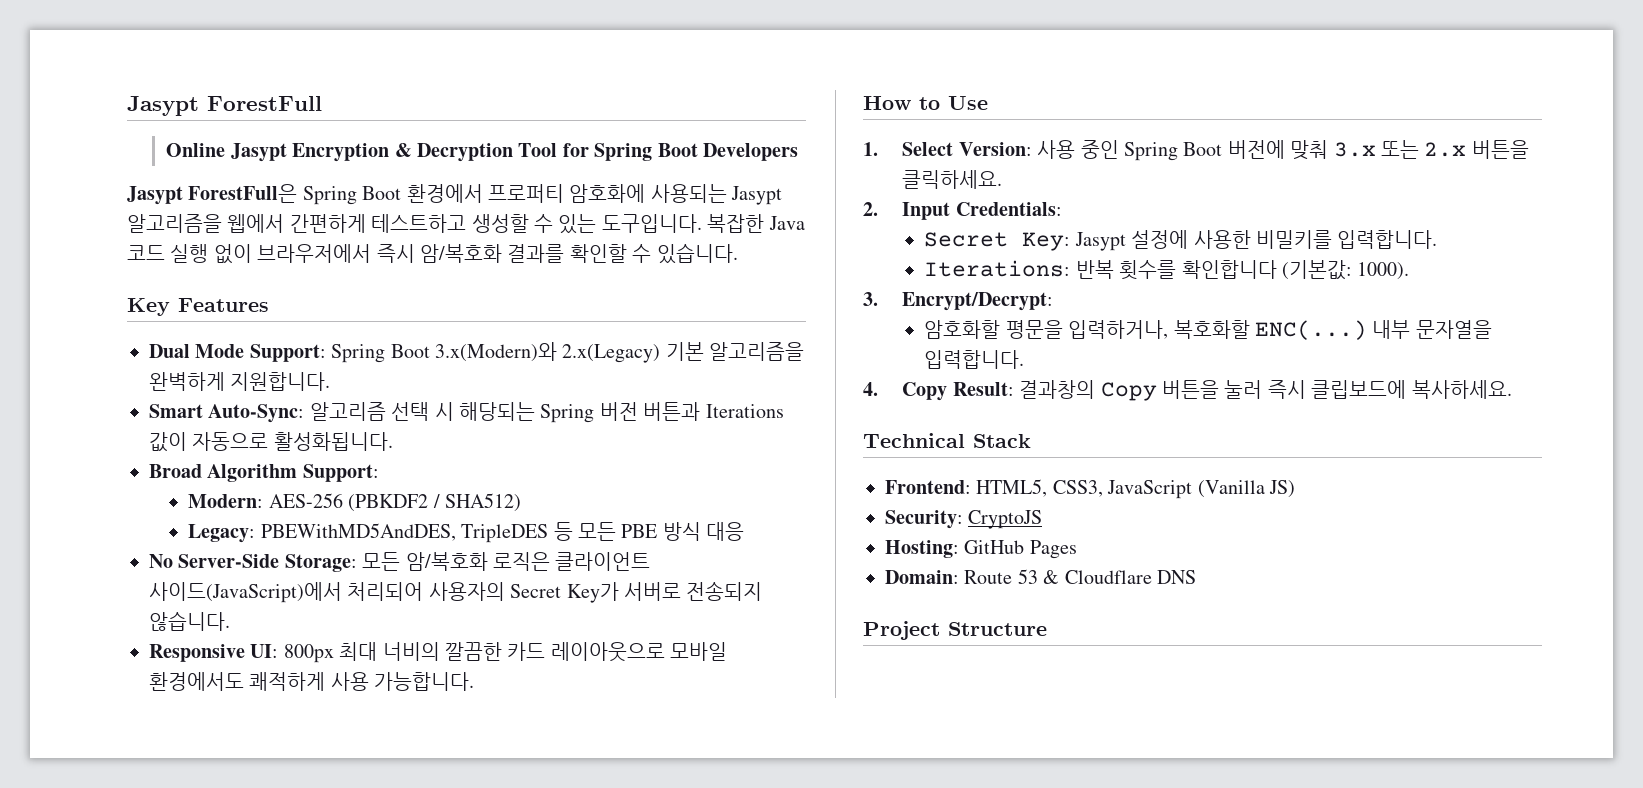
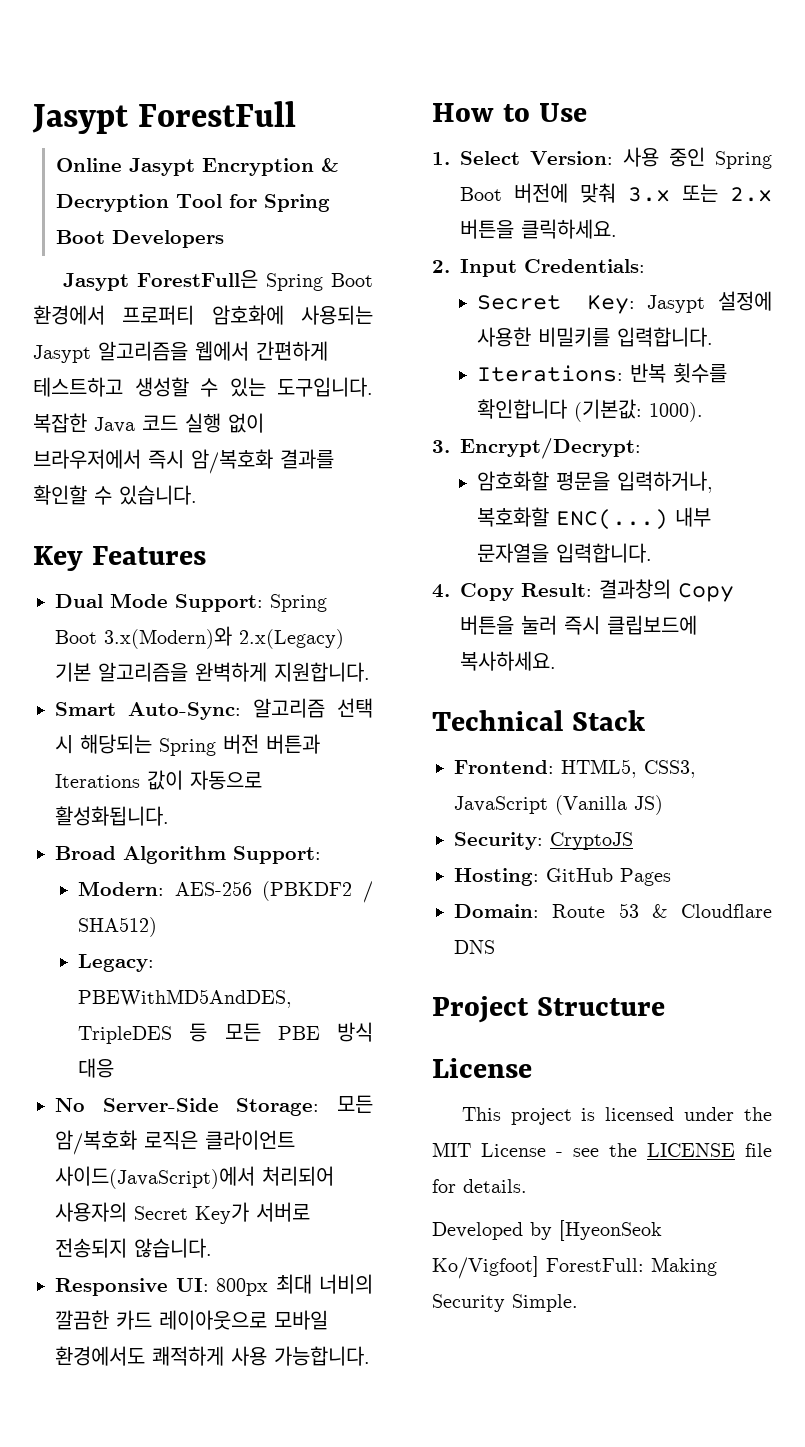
(1047, 629) none -> [432,1058,532,1078] [461,1107,772,1125] [432,1142,772,1157] [432,1179,527,1193] [432,1220,662,1241] [432,1256,717,1279] [432,1294,578,1312] // License // This project is licensed under the MIT License - see the LICENSE file for details. // Developed by [HyeonSeok Ko/Vigfoot] ForestFull: Making Security Simple.

